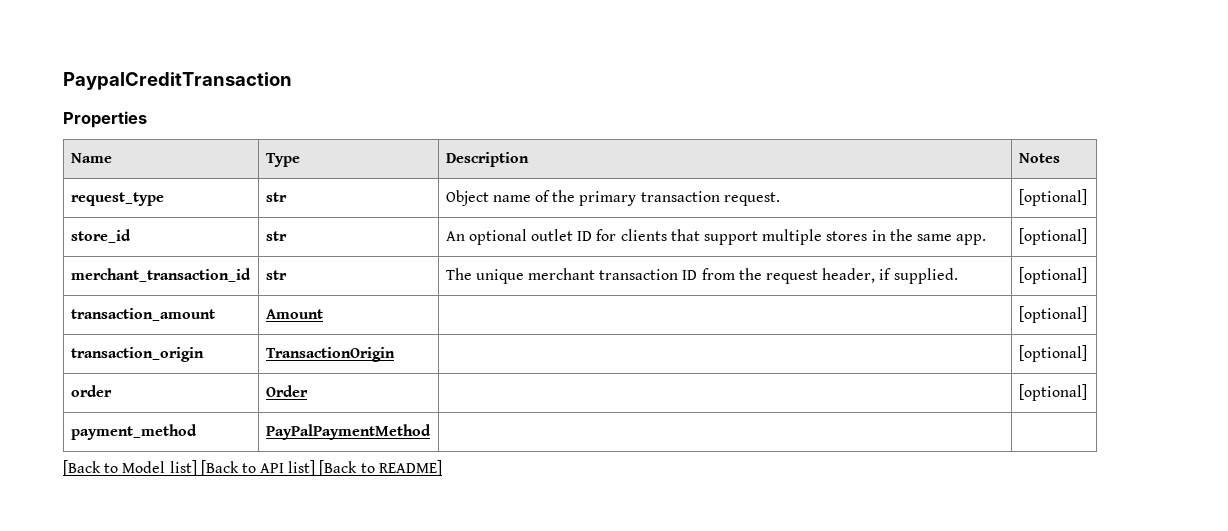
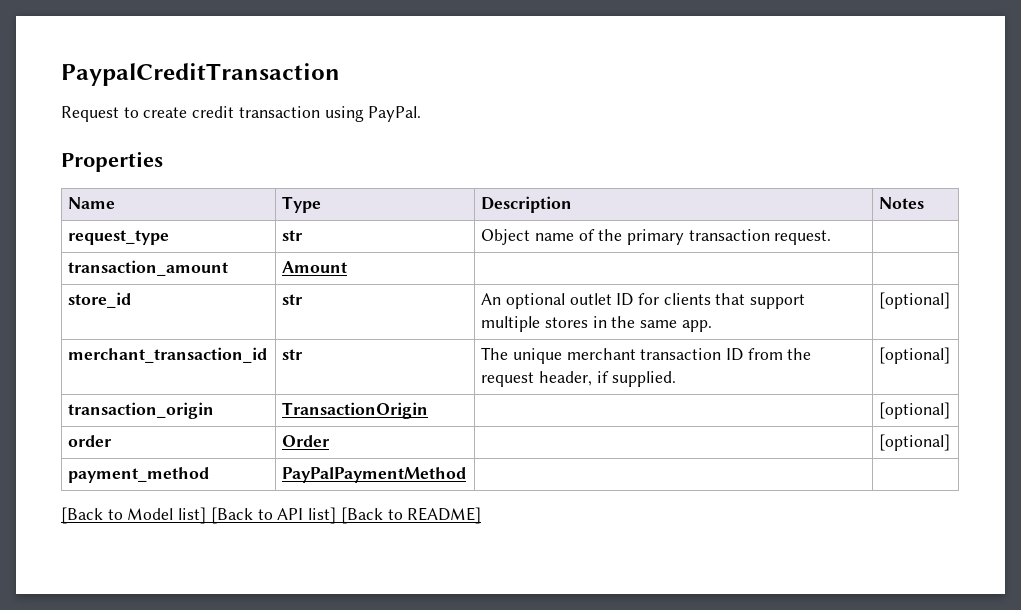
(292, 81) none -> [61,106,422,122] // Request to create credit transaction using PayPal.
[1018,189,1087,206] [optional] -> [68,260,229,276] [282,261,348,273] // transaction_amount | Amount | |
[70,308,215,321] [265,309,323,319] [1018,306,1087,323] // transaction_amount | Amount | | [optional] -> (951, 355) none

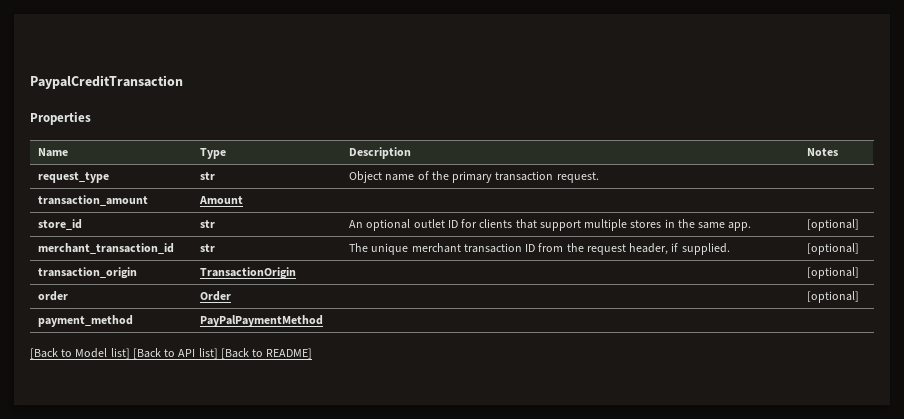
[61,106,422,122] // Request to create credit transaction using PayPal. -> (183, 82) none

